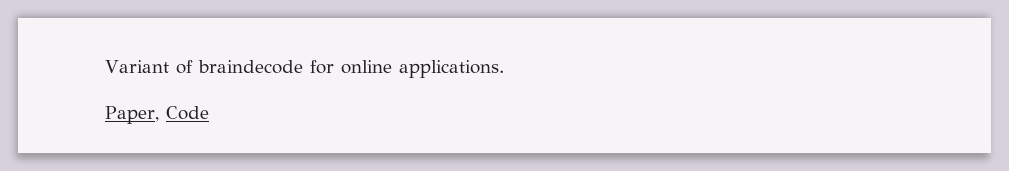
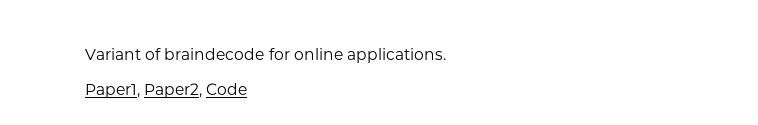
[105,106,159,124] Paper, -> [85,83,203,98] Paper1, Paper2,

